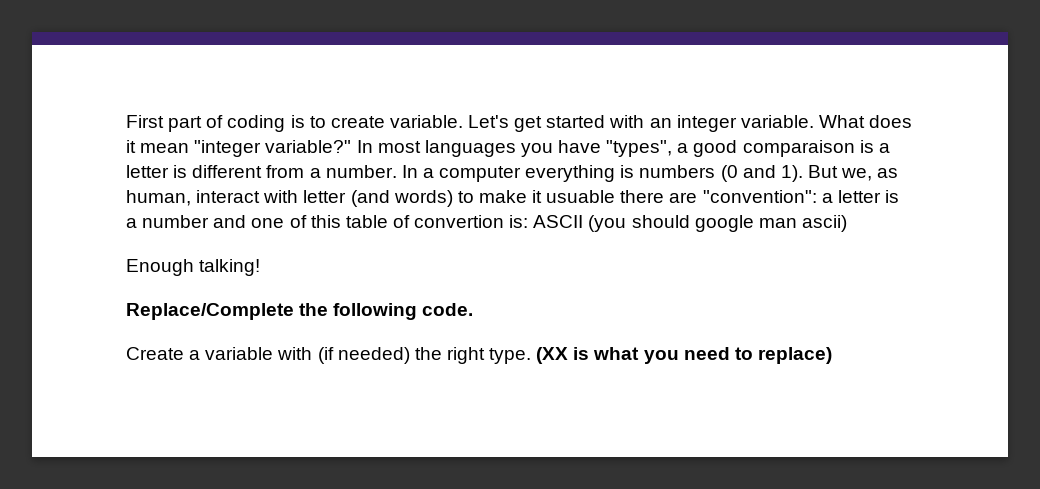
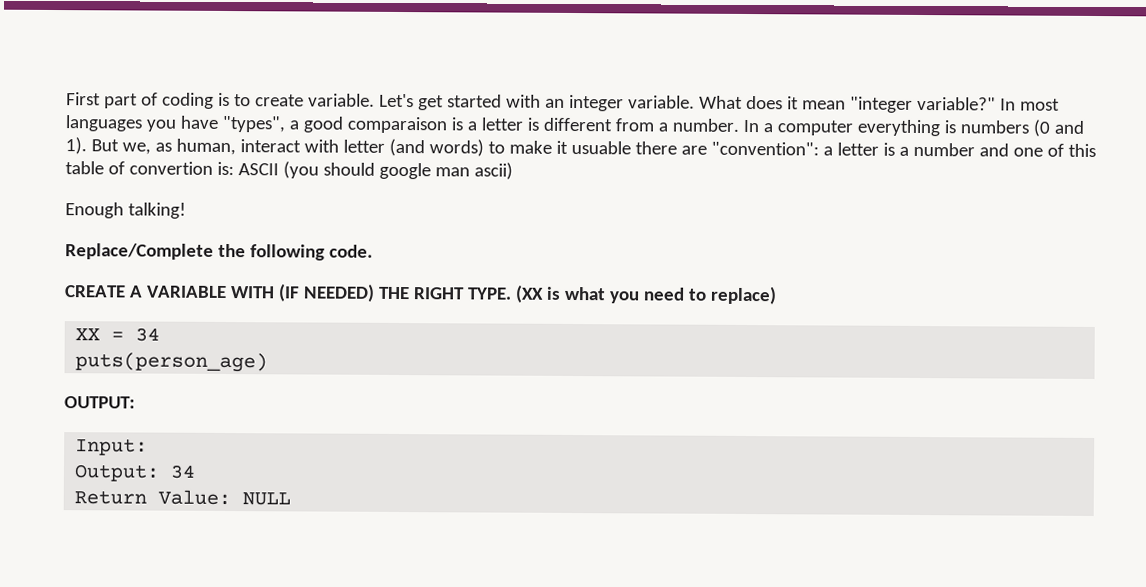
[126,347,532,364] Create a variable with (if needed) the right type. -> [64,283,512,302] CREATE A VARIABLE WITH (IF NEEDED) THE RIGHT TYPE.
(832, 355) none -> [75,327,161,342] [75,352,269,373] [64,396,135,409] [75,438,149,456] [74,464,197,482] [74,489,292,506] // XX = 34 // puts(person_age) // OUTPUT: // Input: // Output: 34 // Return Value: NULL

